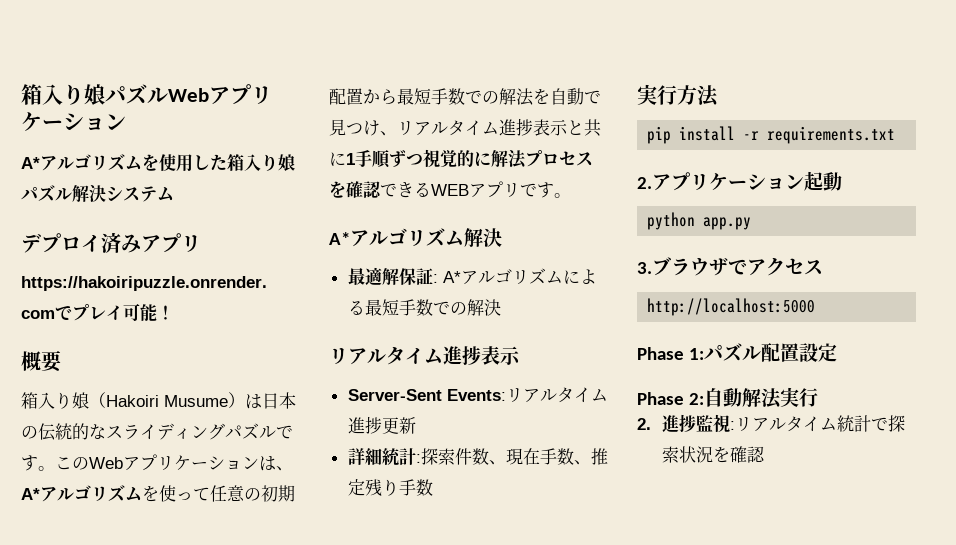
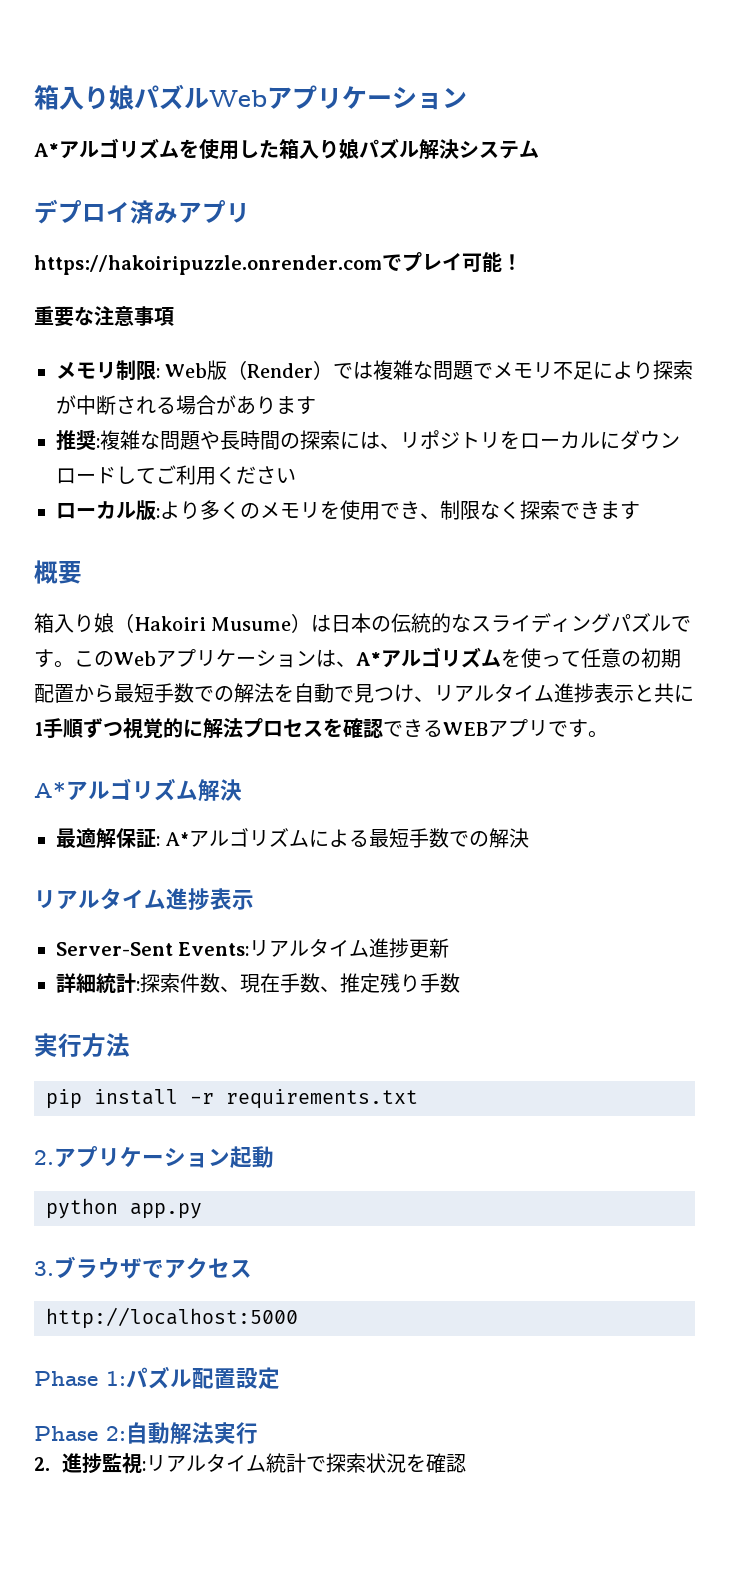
(174, 312) none -> [34,306,174,327] [56,360,694,380] [56,395,316,415] [56,430,680,450] [56,465,296,485] [56,500,640,521] // 重要な注意事項 // メモリ制限: Web版（Render）では複雑な問題でメモリ不足により探索が中断される場合があります // 推奨:複雑な問題や長時間の探索には、リポジトリをローカルにダウンロードしてご利用ください // ローカル版:より多くのメモリを使用でき、制限なく探索できます

